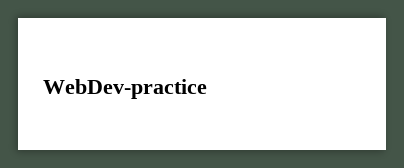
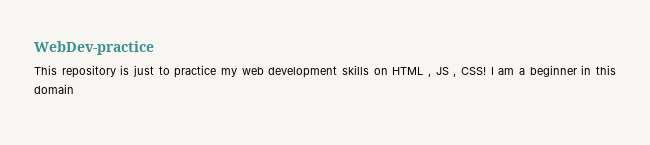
(207, 89) none -> [34,65,617,78] [34,84,74,94] // This repository is just to practice my web development skills on HTML , JS , CSS! I am a beginner in this domain

